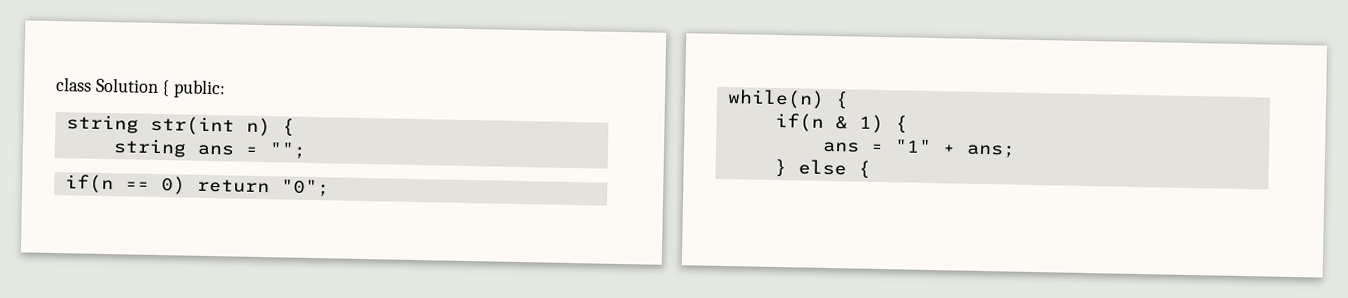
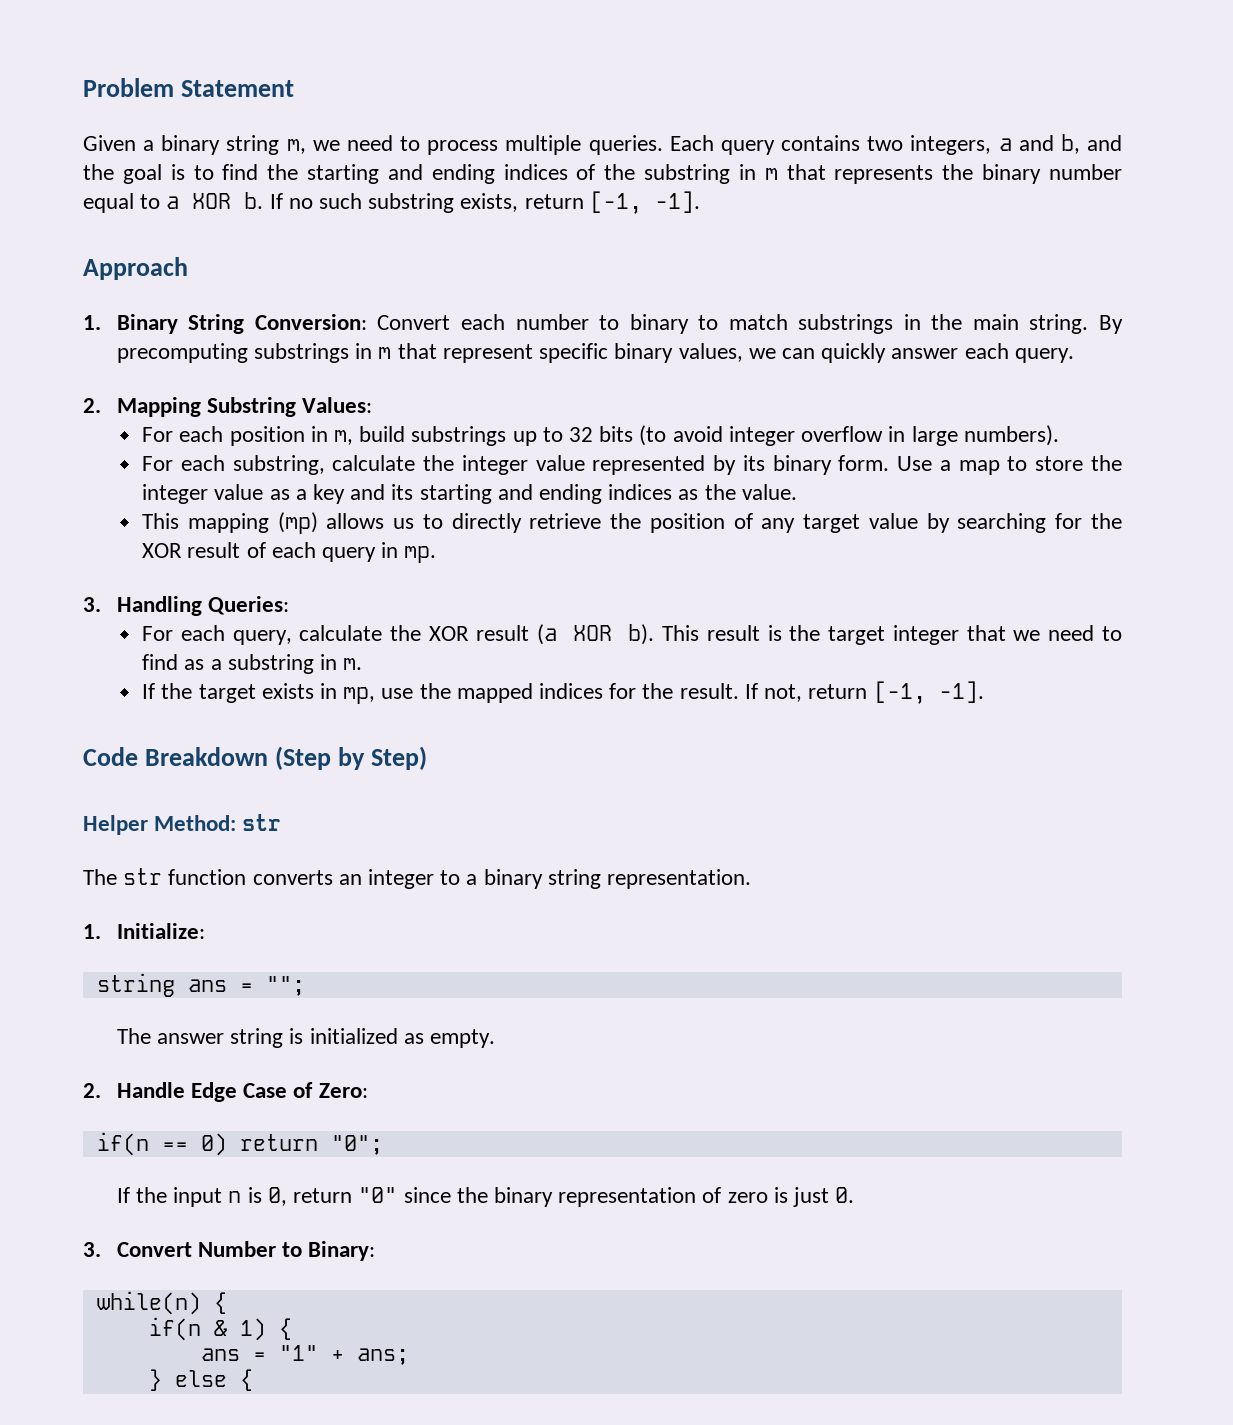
[56,77,227,99] [65,114,295,137] [112,138,307,159] class Solution { public: // string str(int n) { // string ans = ""; -> [83,78,295,97] [83,134,1122,155] [83,164,1123,184] [83,191,700,214] [83,257,188,280] [83,314,1123,334] [116,343,1074,363] [83,397,373,417] [142,425,1059,446] [142,455,1122,475] [142,484,797,504] [142,512,1122,534] [142,542,437,563] [83,596,290,616] [142,624,1123,645] [142,654,363,674] [142,681,984,704] [83,746,428,770] [83,814,282,835] [83,868,752,889] [83,923,205,939] [96,973,305,997] [116,1028,496,1048] [83,1082,368,1102] Problem Statement // Given a binary string m, we need to process multiple queries. Each query contains two integers, a and b, and the goal is to find the starting and ending indices of the substring in m that represents the binary number equal to a XOR b. If no such substring exists, return [-1, -1]. // Approach // 1. Binary String Conversion: Convert each number to binary to match substrings in the main string. By precomputing substrings in m that represent specific binary values, we can quickly answer each query. // 2. Mapping Substring Values: // For each position in m, build substrings up to 32 bits (to avoid integer overflow in large numbers). // For each substring, calculate the integer value represented by its binary form. Use a map to store the integer value as a key and its starting and ending indices as the value. // This mapping (mp) allows us to directly retrieve the position of any target value by searching for the XOR result of each query in mp. // 3. Handling Queries: // For each query, calculate the XOR result (a XOR b). This result is the target integer that we need to find as a substring in m. // If the target exists in mp, use the mapped indices for the result. If not, return [-1, -1]. // Code Breakdown (Step by Step) // Helper Method: str // The str function converts an integer to a binary string representation. // 1. Initialize: // string ans = ""; // The answer string is initialized as empty. // 2. Handle Edge Case of Zero:
(330, 188) none -> [116,1187,855,1207] [83,1241,376,1261] // If the input n is 0, return "0" since the binary representation of zero is just 0. // 3. Convert Number to Binary:

